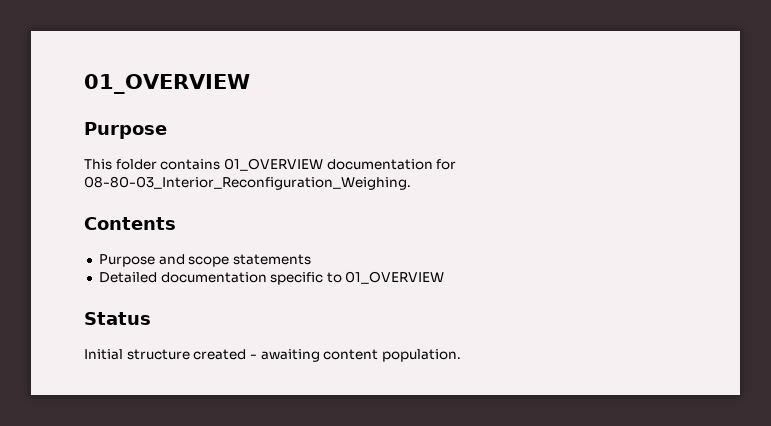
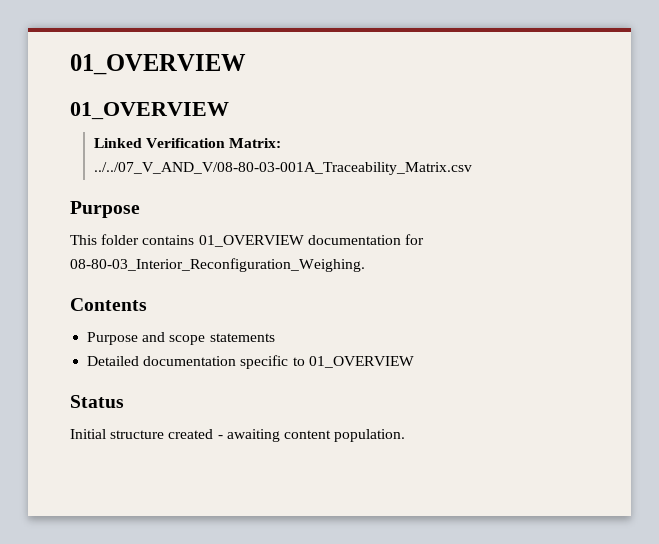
[84,74,250,94] 01_OVERVIEW -> [70,54,246,75] [70,102,229,120] [93,138,282,148] [93,162,472,175] 01_OVERVIEW // 01_OVERVIEW // Linked Verification Matrix: ../../07_V_AND_V/08-80-03-001A_Traceability_Matrix.csv

